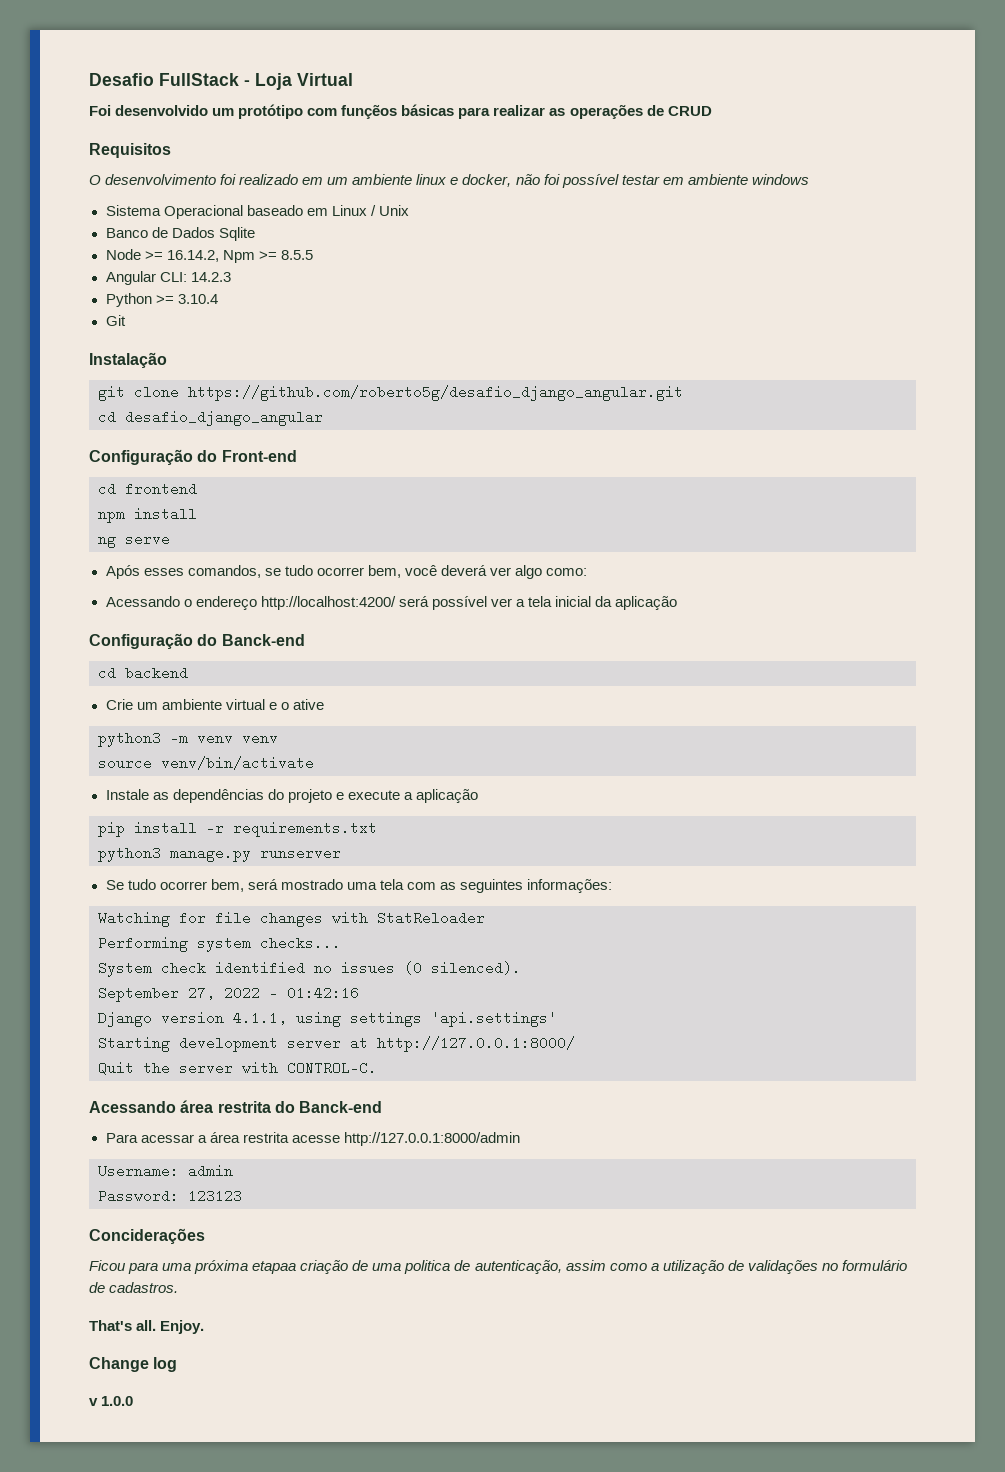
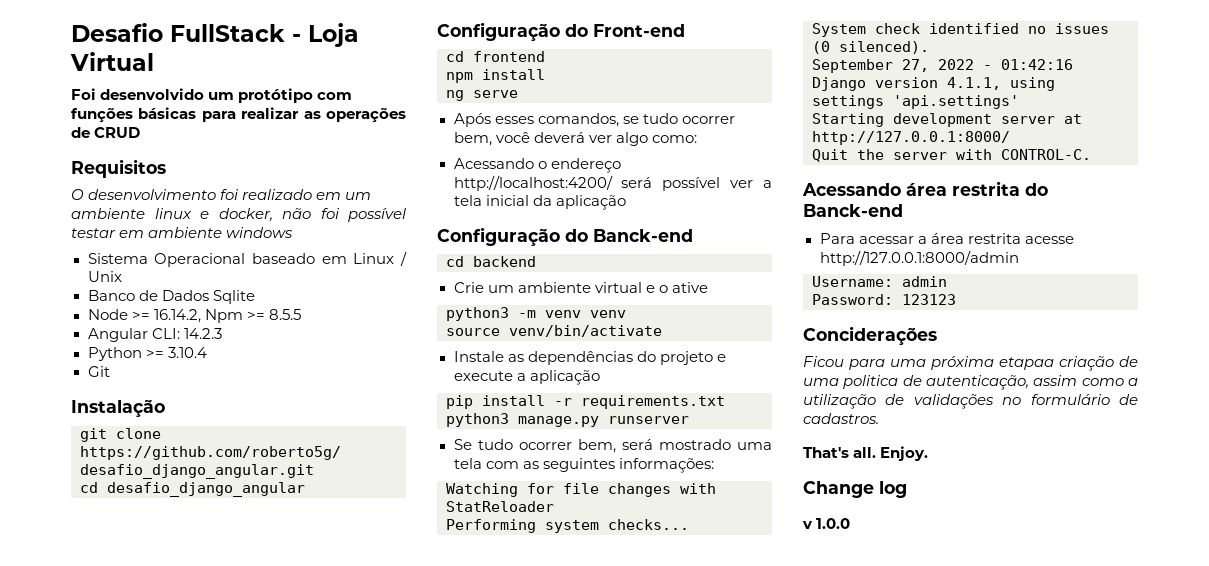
[341,104,398,119] funçẽos -> [71,107,133,123] funções

